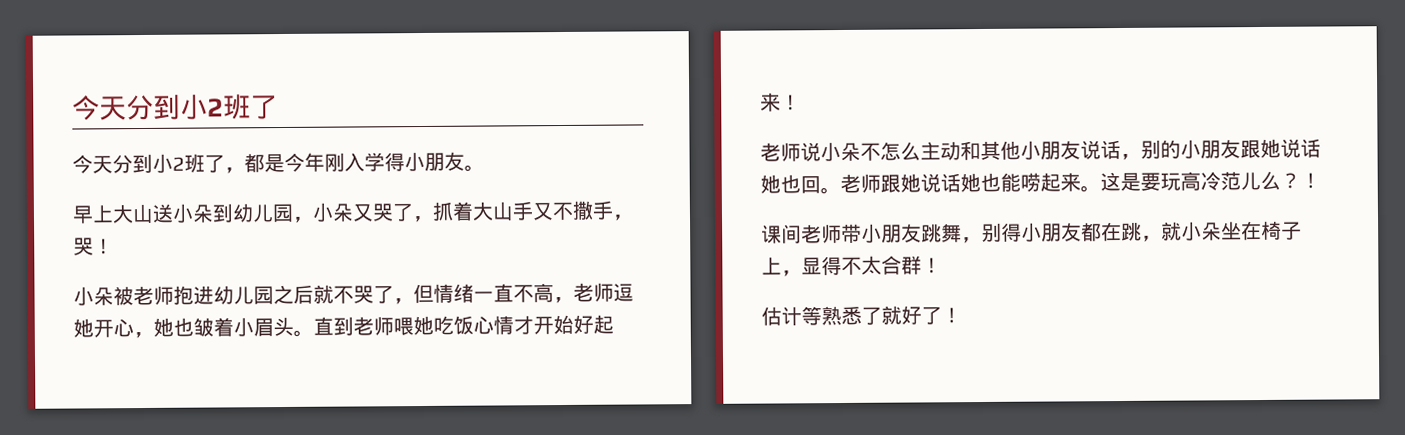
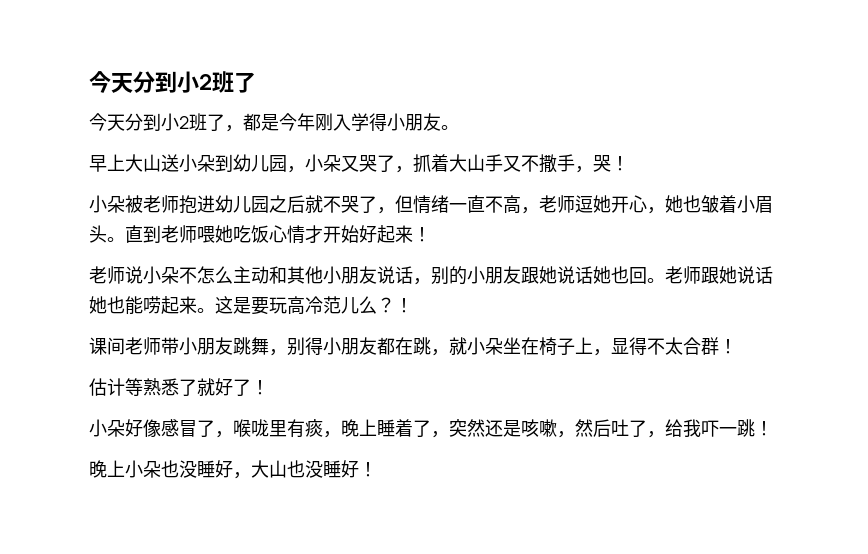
(962, 315) none -> [89,419,773,438] [89,460,377,479] // 小朵好像感冒了，喉咙里有痰，晚上睡着了，突然还是咳嗽，然后吐了，给我吓一跳！ // 晚上小朵也没睡好，大山也没睡好！

